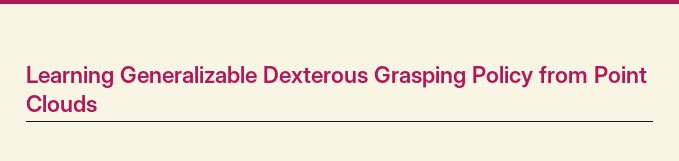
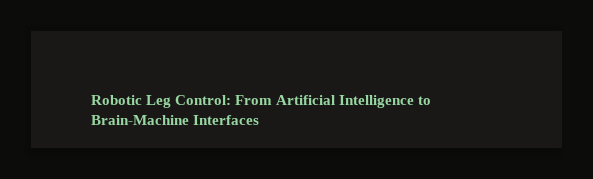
[26,66,648,88] [26,95,97,113] Learning Generalizable Dexterous Grasping Policy from Point Clouds -> [91,95,432,108] [91,115,260,125] Robotic Leg Control: From Artificial Intelligence to Brain-Machine Interfaces

